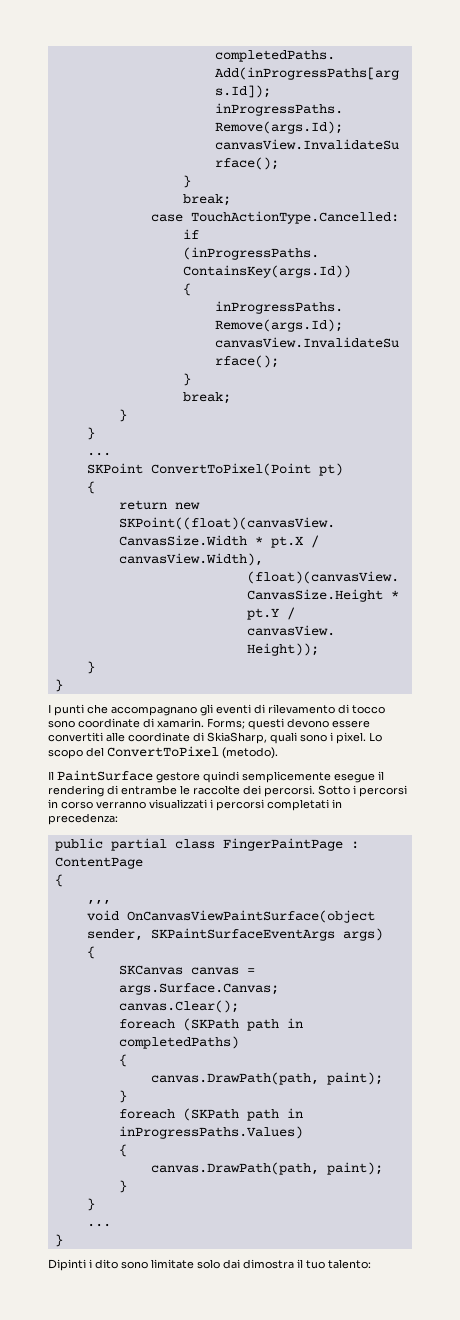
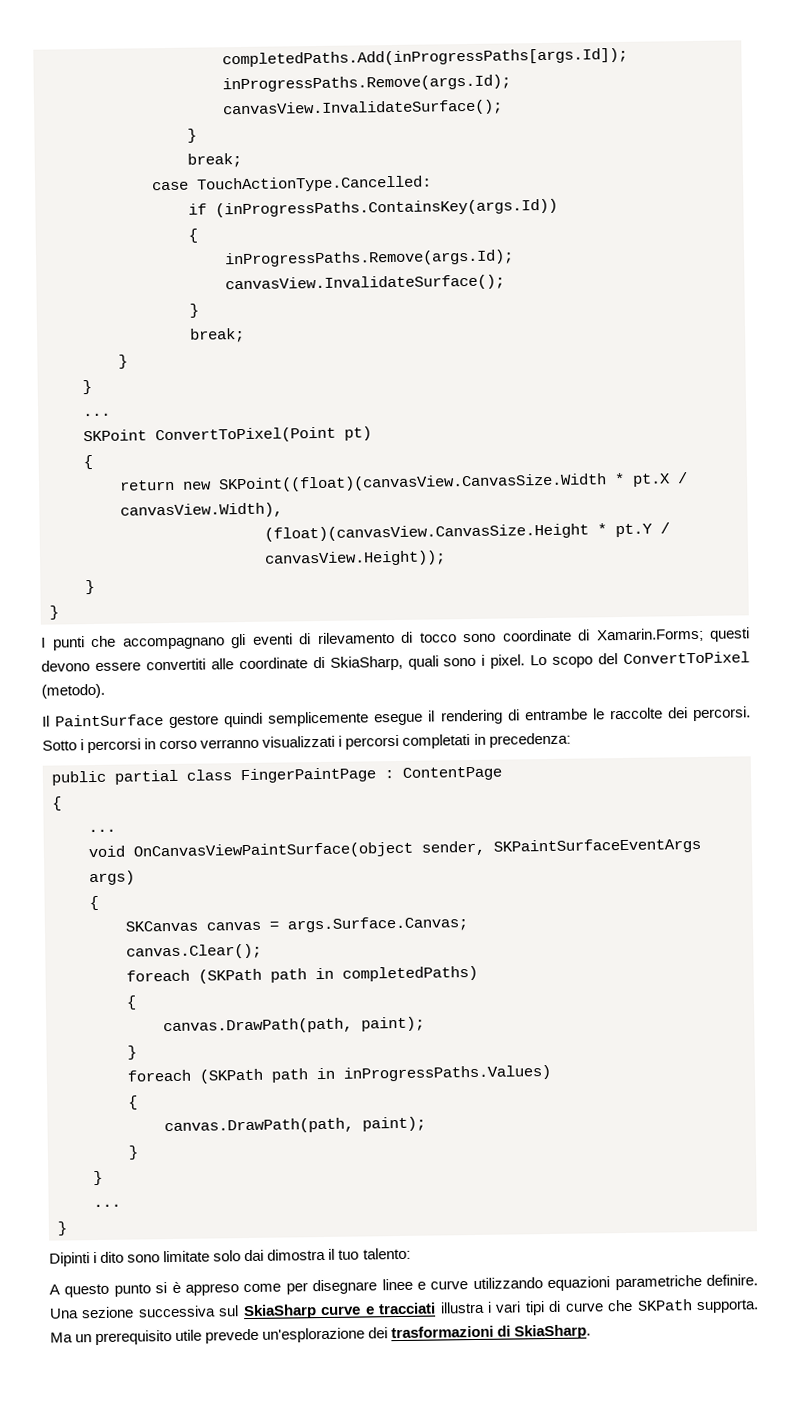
[157,718,245,729] xamarin. Forms; -> [596,627,704,643] Xamarin.Forms;
[86,900,111,905] ,,, -> [88,828,116,833] ...
(371, 1264) none -> [49,1274,758,1298] [49,1299,759,1320] [50,1324,592,1346] // A questo punto si è appreso come per disegnare linee e curve utilizzando equazioni parametriche definire. Una sezione successiva sul SkiaSharp curve e tracciati illustra i vari tipi di curve che SKPath supporta. Ma un prerequisito utile prevede un'esplorazione dei trasformazioni di SkiaSharp.

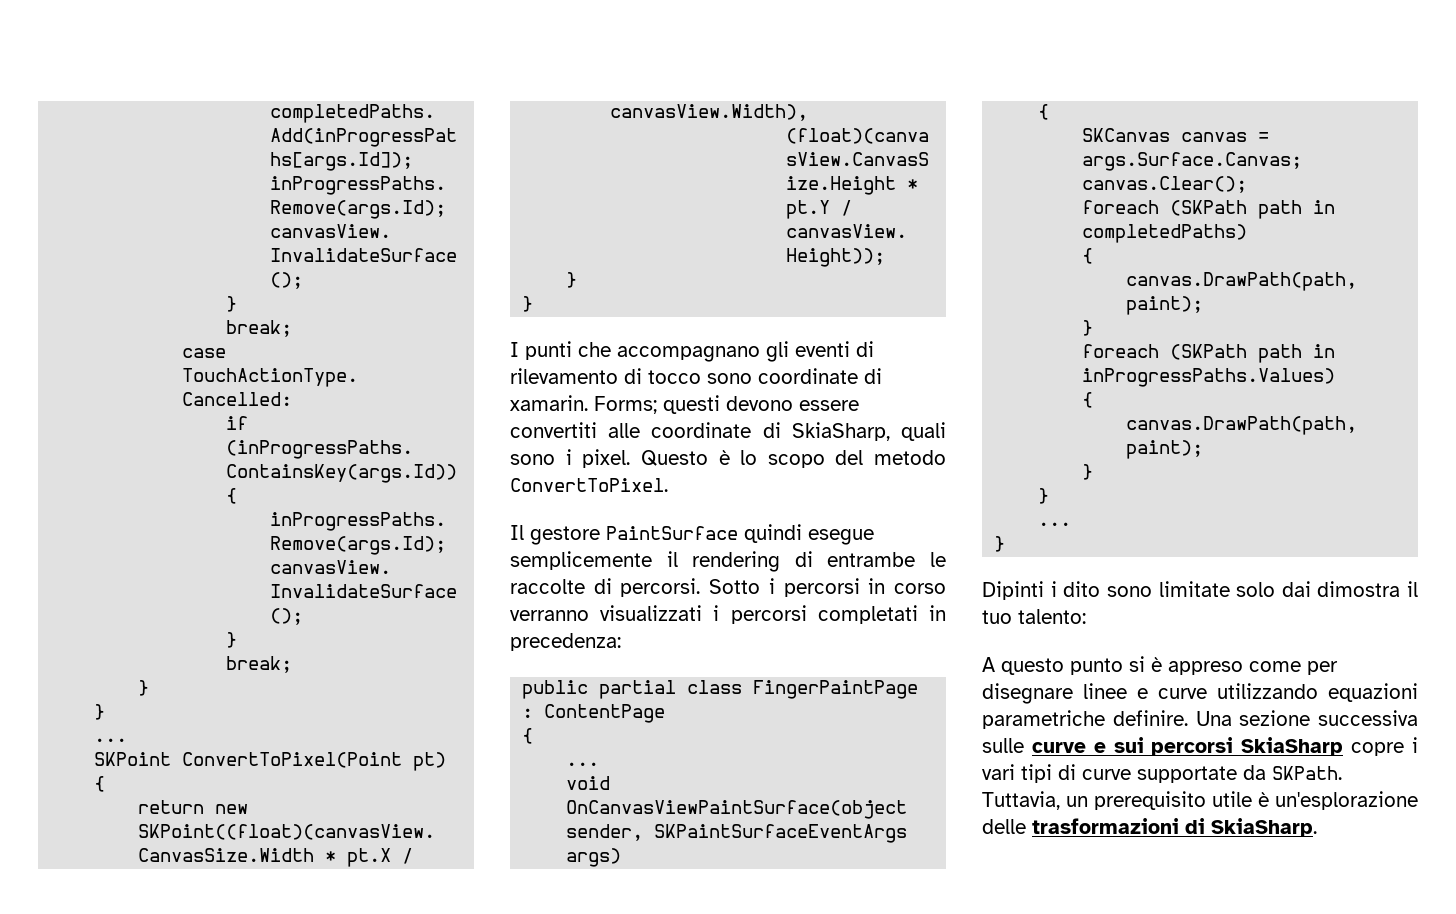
[596,627,704,643] Xamarin.Forms; -> [510,395,657,414] xamarin. Forms;
[530,651,751,668] [41,683,105,699] [42,711,424,729] Lo scopo del ConvertToPixel (metodo). // Il PaintSurface gestore quindi semplicemente esegue -> [640,450,946,468] [510,478,668,492] [510,524,874,545] [510,551,652,570] Questo è lo scopo del metodo ConvertToPixel. // Il gestore PaintSurface quindi esegue semplicemente
[667,707,688,719] dei -> [593,578,612,594] di
[218,1301,485,1320] sul SkiaSharp curve e tracciati illustra -> [982,737,1405,756] sulle curve e sui percorsi SkiaSharp copre
[607,1299,759,1314] [50,1327,389,1346] che SKPath supporta. Ma un prerequisito utile prevede un'esplorazione dei -> [1137,765,1342,783] [982,791,1418,810] [982,819,1026,834] supportate da SKPath. Tuttavia, un prerequisito utile è un'esplorazione delle

